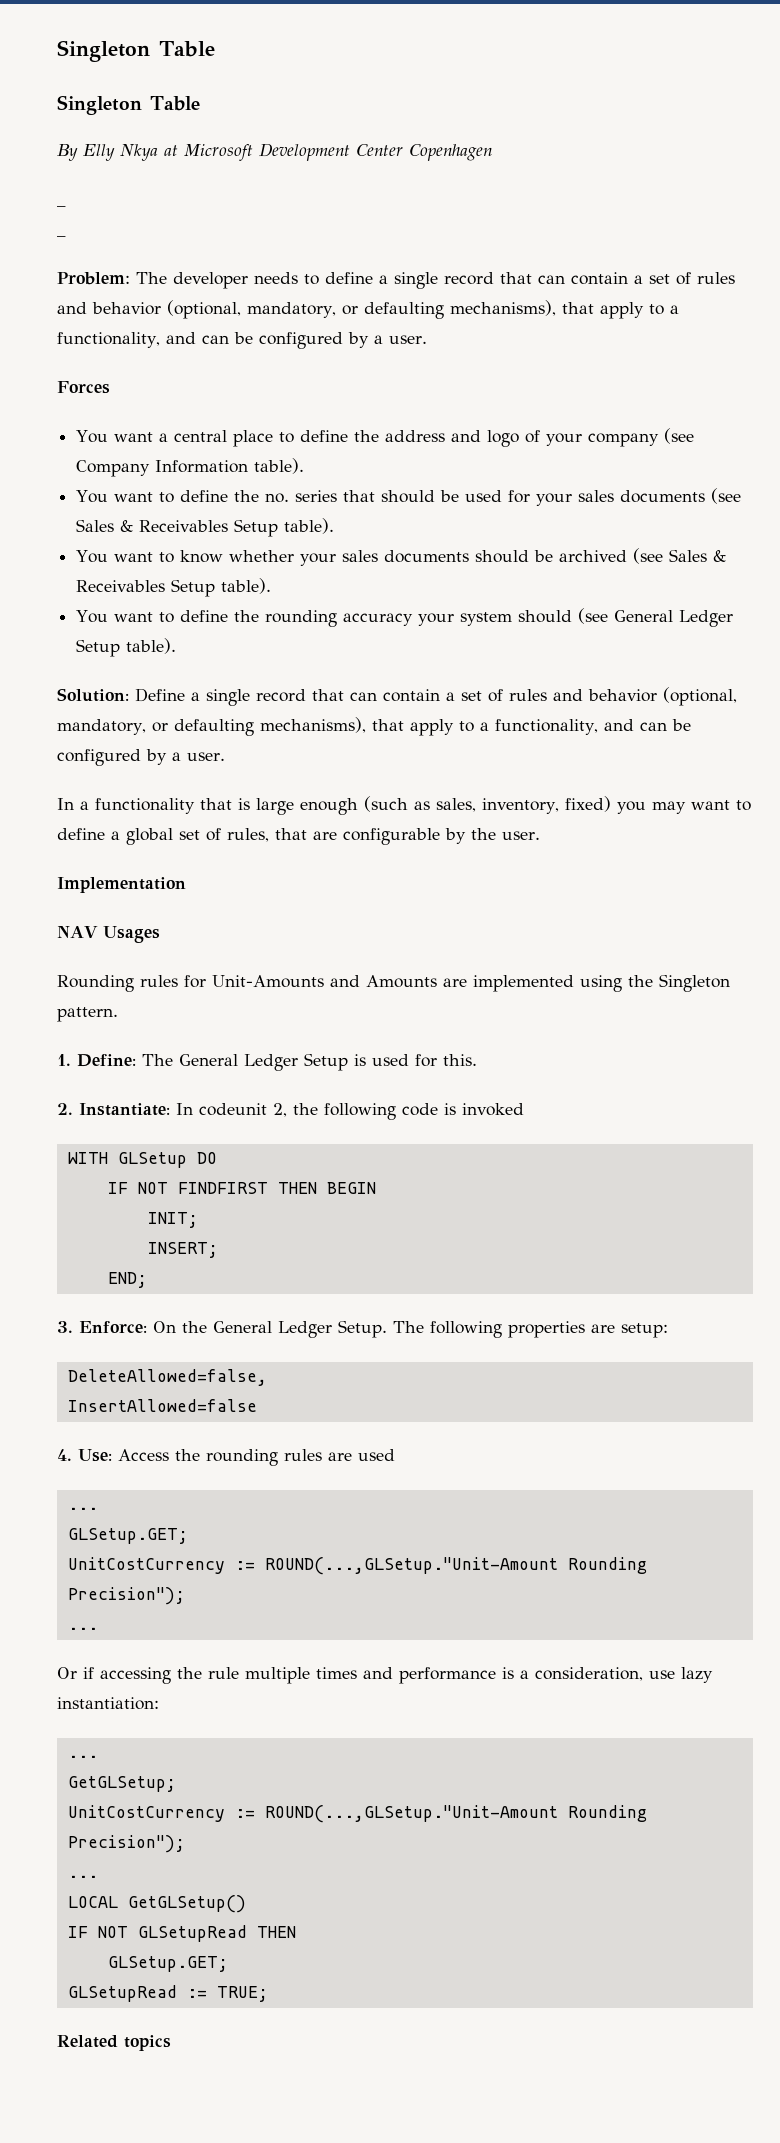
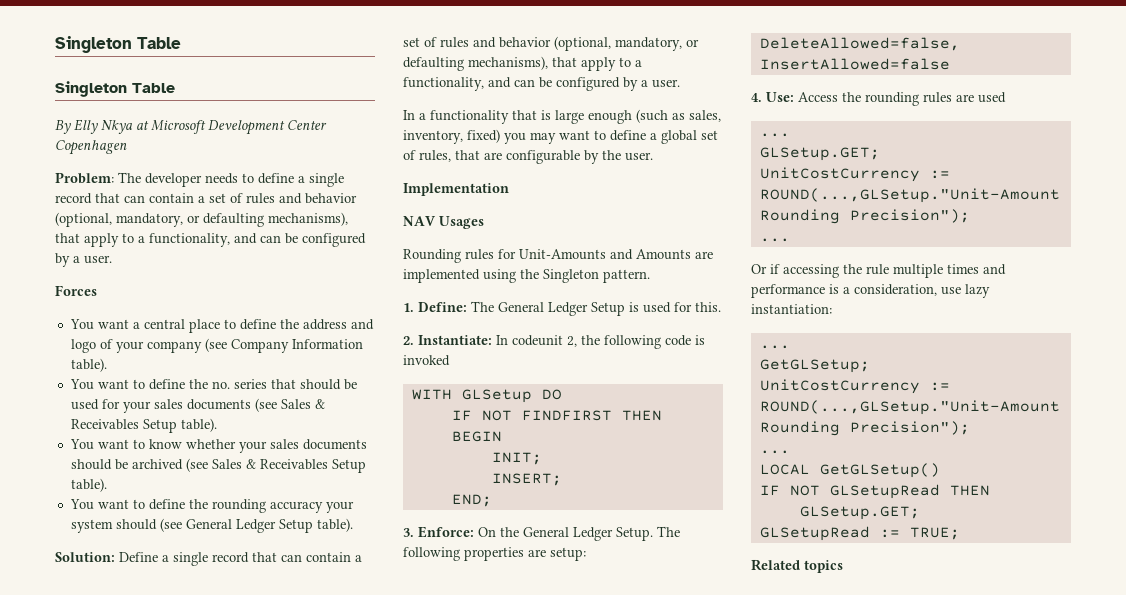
[57,205,66,207] [57,235,66,237] // _ // _ -> (127, 147) none

